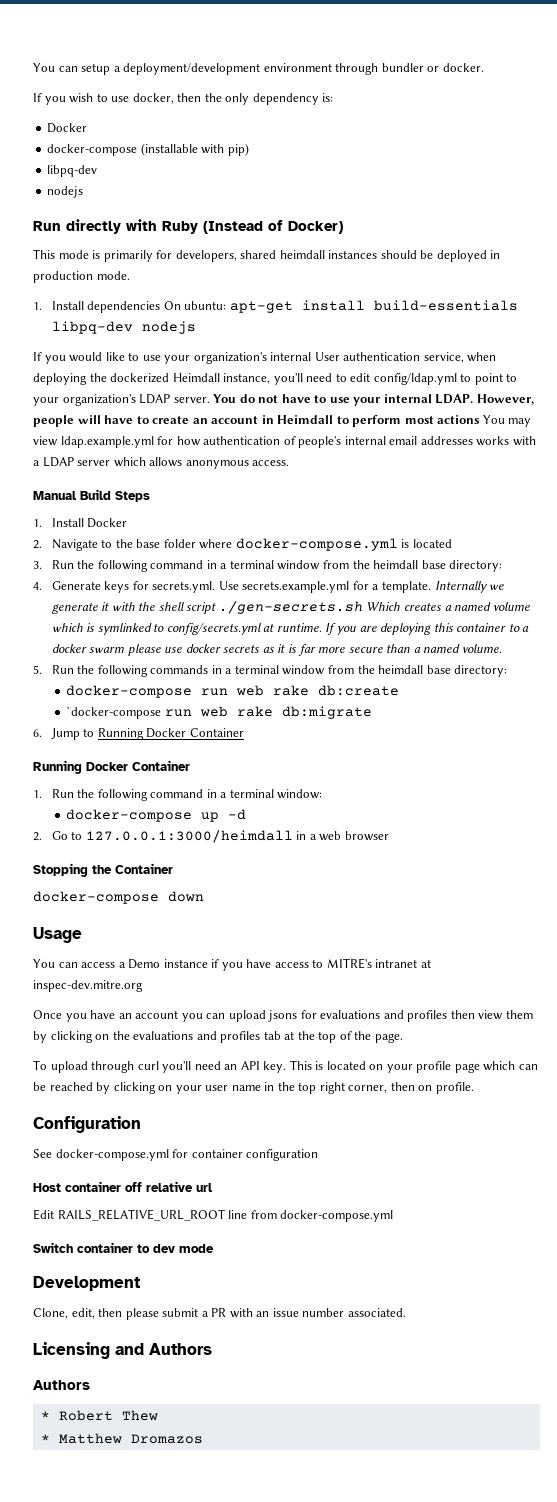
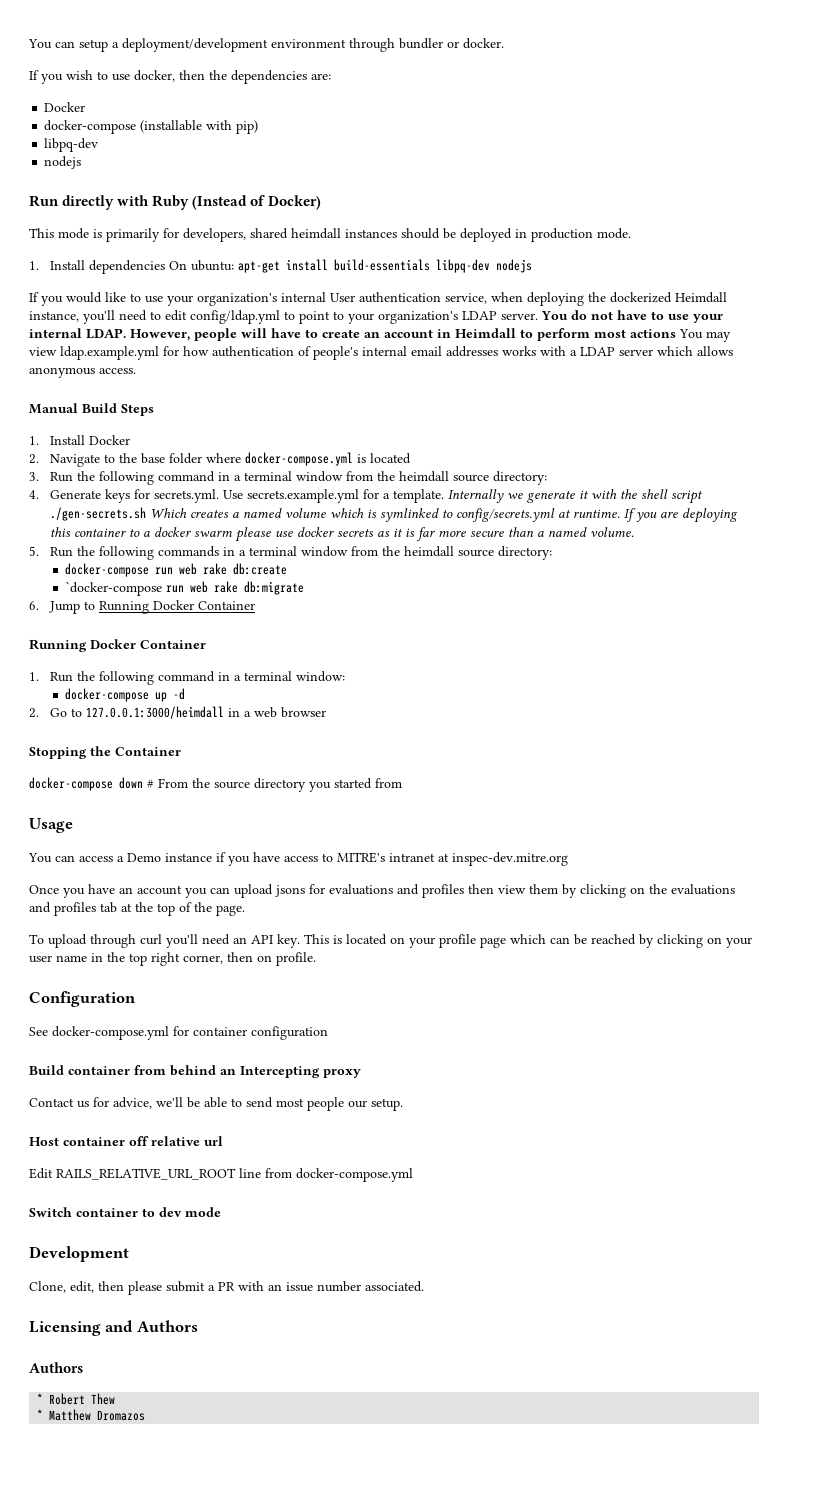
[225,93,334,105] only dependency is: -> [231,70,331,84] dependencies are:
[421,560,446,569] base -> [452,474,489,482] source
[426,665,451,674] base -> [457,549,494,557] source
(204, 896) none -> [147,778,402,792] # From the source directory you started from
(319, 1155) none -> [29,1065,361,1078] [29,1097,403,1111] // Build container from behind an Intercepting proxy // Contact us for advice, we'll be able to send most people our setup.

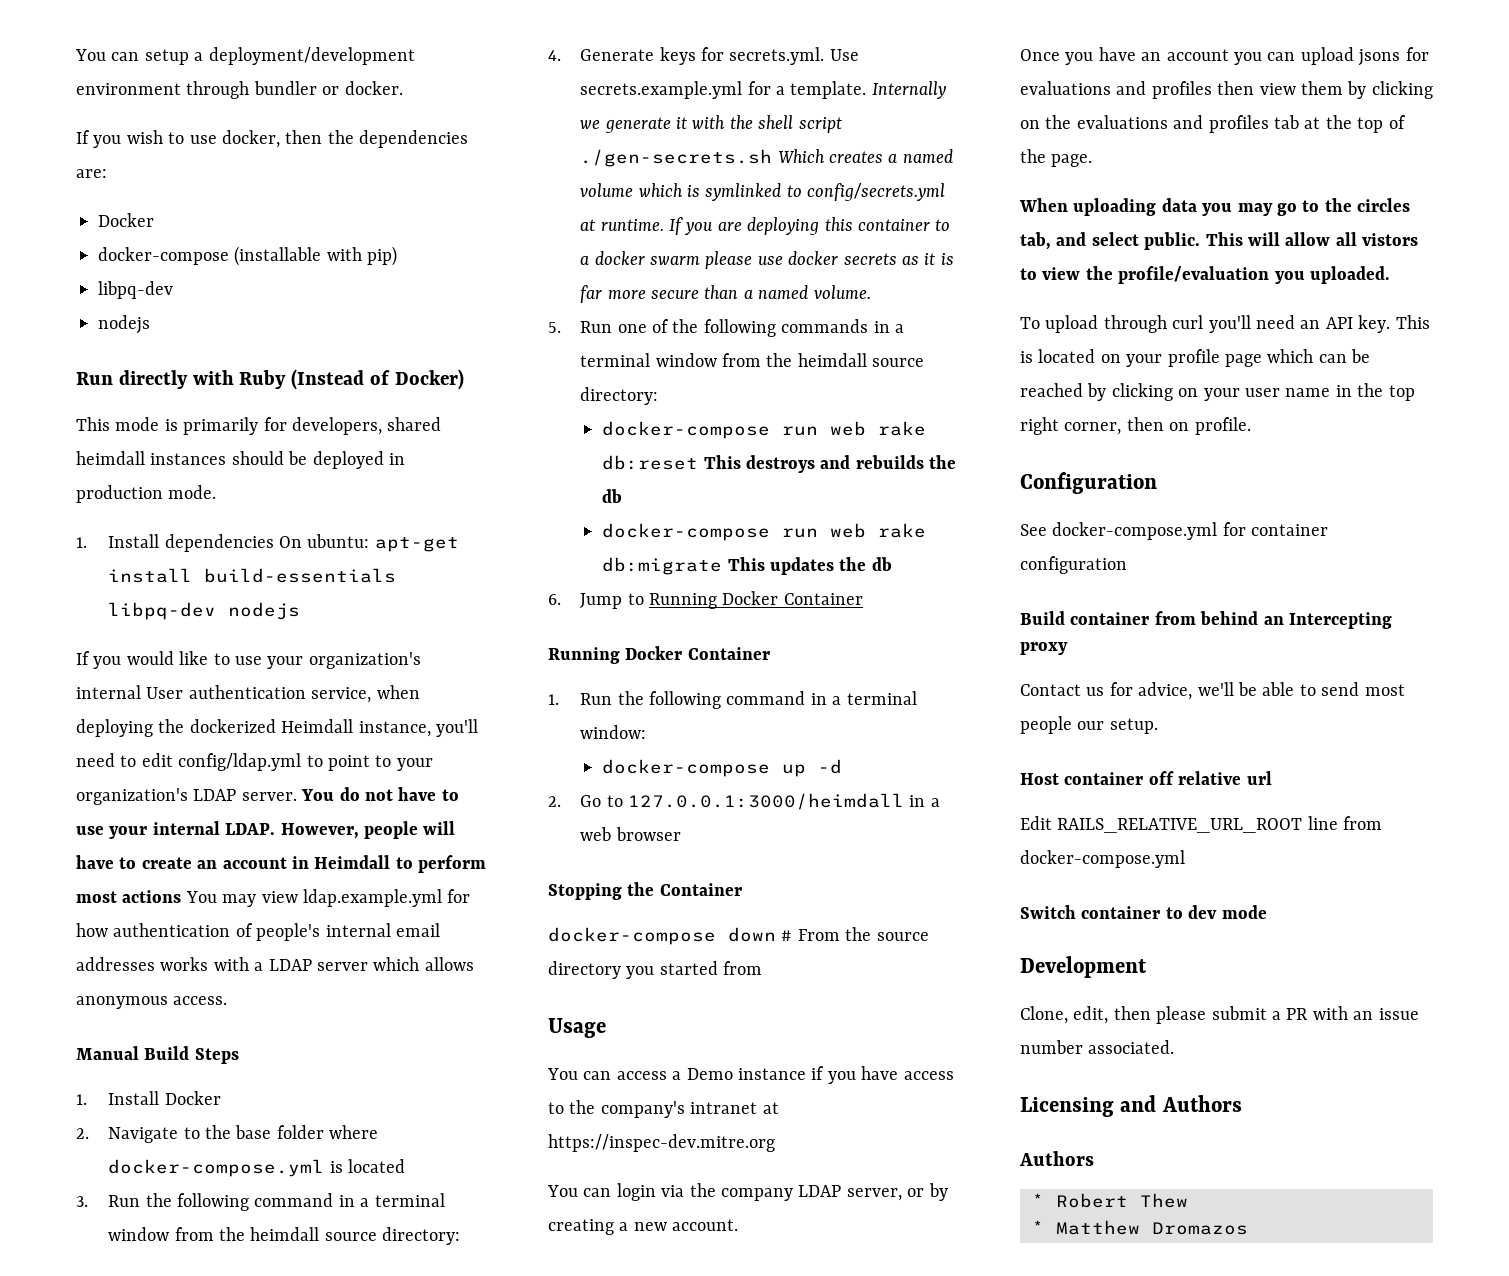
(73, 552) none -> [617,319,670,333] one of
[233,563,288,575] [65,581,163,596] db:create // `docker-compose -> [602,455,957,473] [602,489,623,503] [602,523,771,541] db:reset This destroys and rebuilds the db // docker-compose
(305, 588) none -> [727,557,892,575] This updates the db
[337,852,568,866] MITRE's intranet at inspec-dev.mitre.org -> [569,1100,779,1118] [548,1134,775,1152] [547,1183,948,1201] [548,1219,739,1235] the company's intranet at https://inspec-dev.mitre.org // You can login via the company LDAP server, or by creating a new account.
(245, 910) none -> [1019,198,1411,216] [1020,232,1419,250] [1020,266,1390,284] // When uploading data you may go to the circles tab, and select public. This will allow all vistors to view the profile/evaluation you uploaded.

